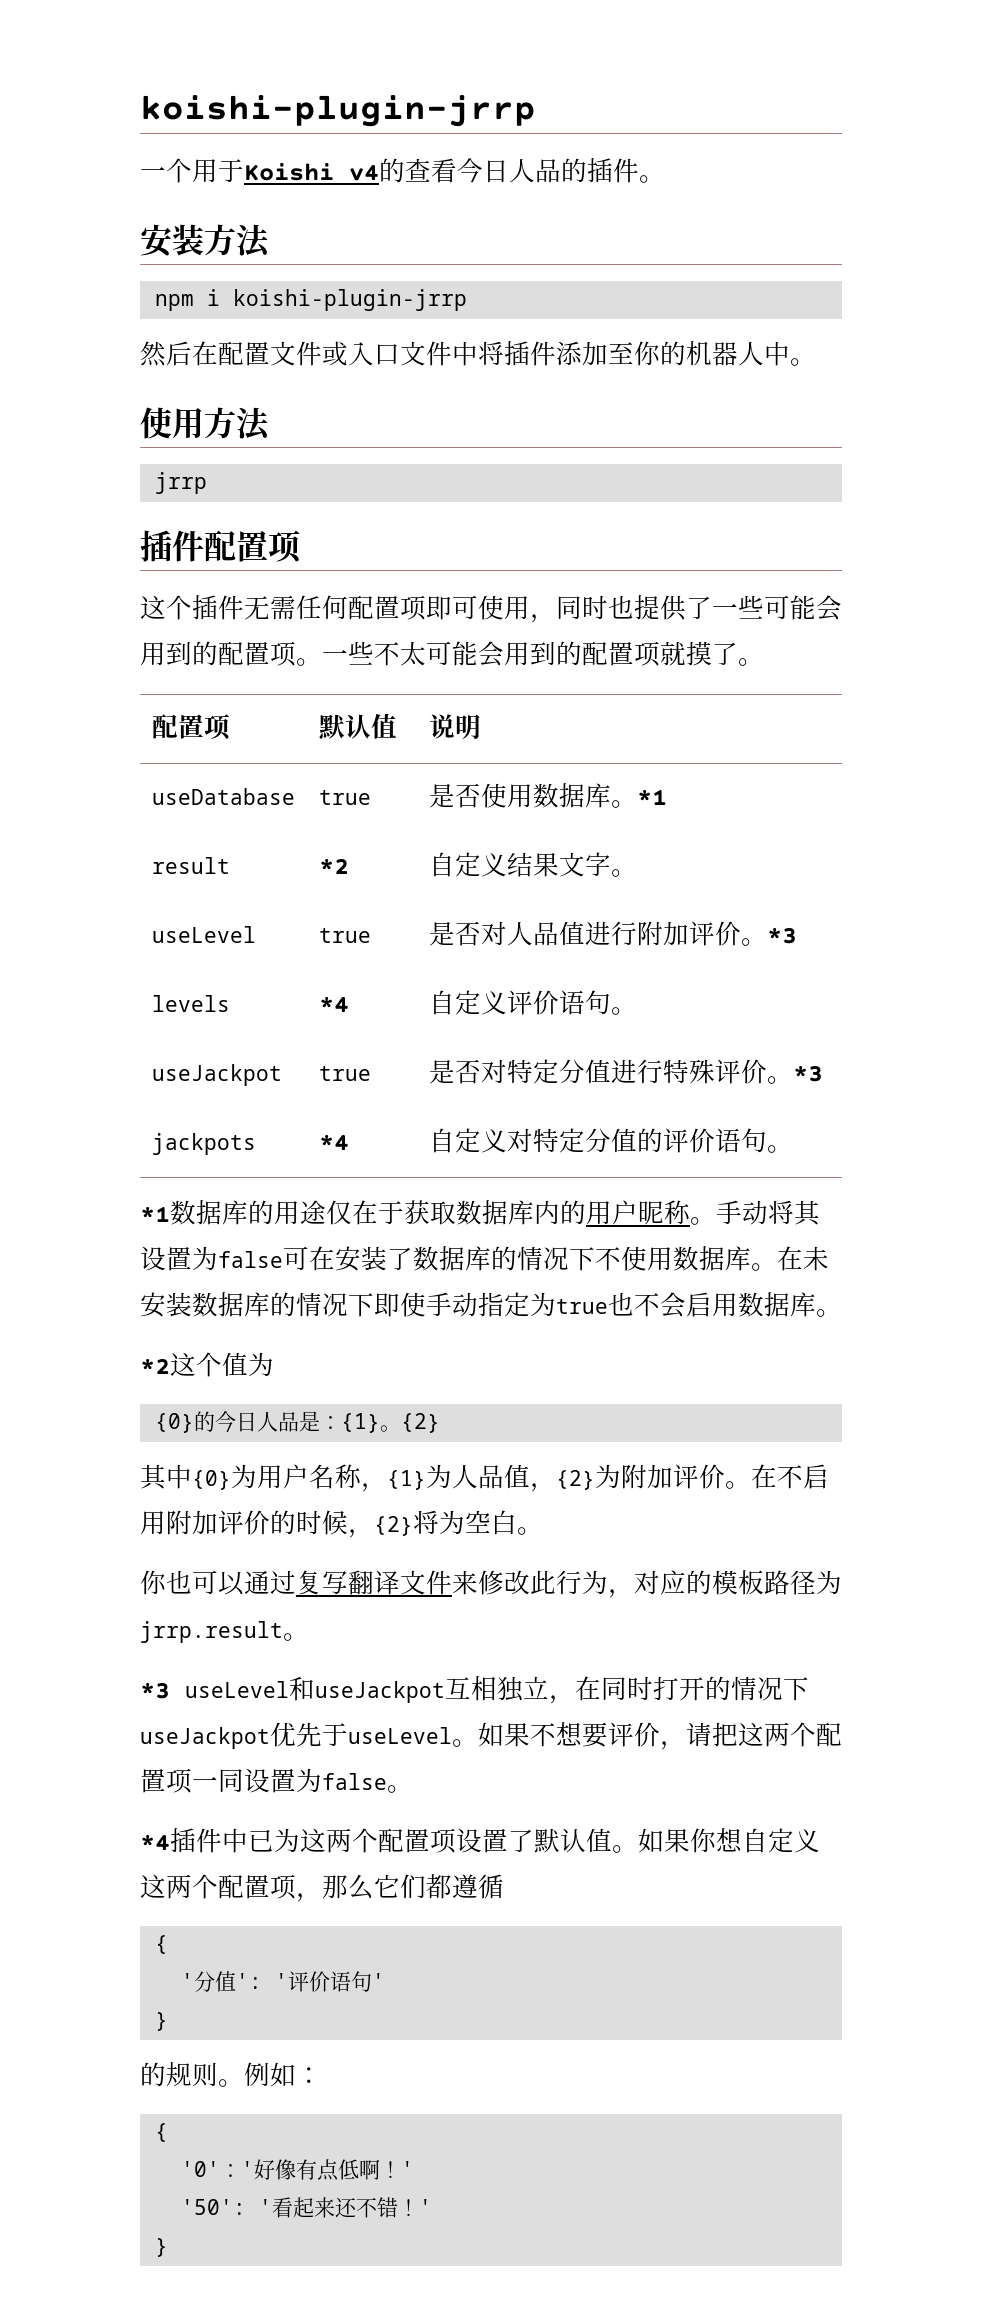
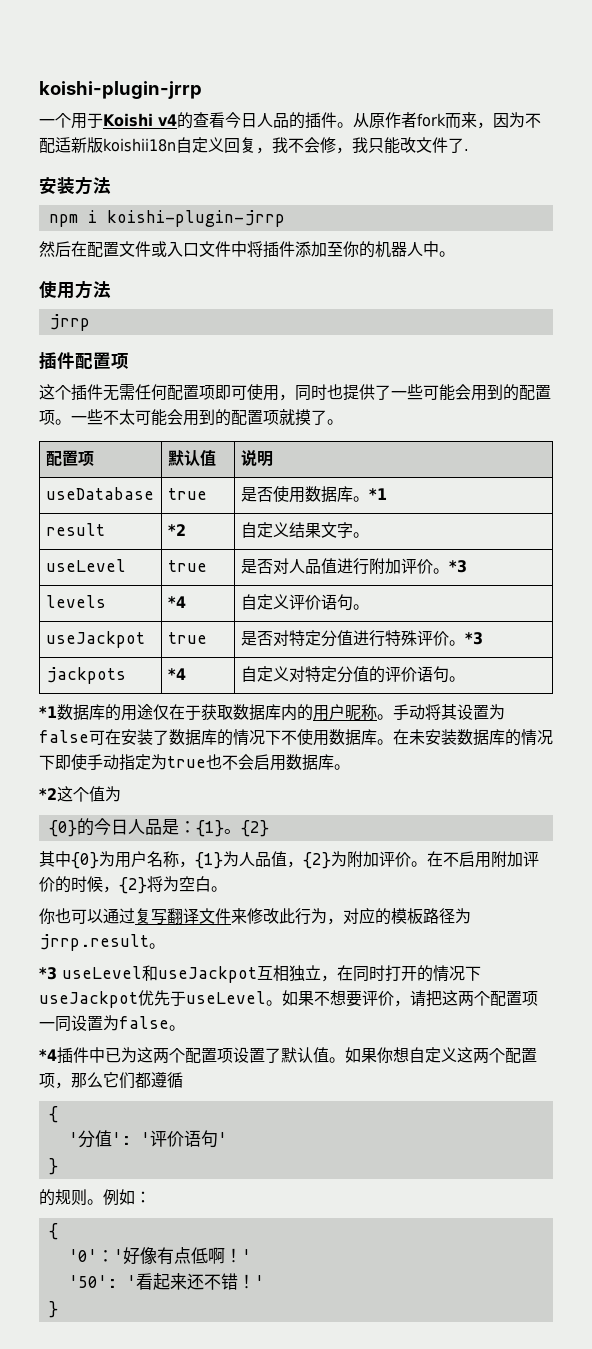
(665, 179) none -> [353,112,541,129] [39,137,469,154] 从原作者fork而来，因为不配适新版koishii18n自定义回复，我不会修，我只能改文件了.

